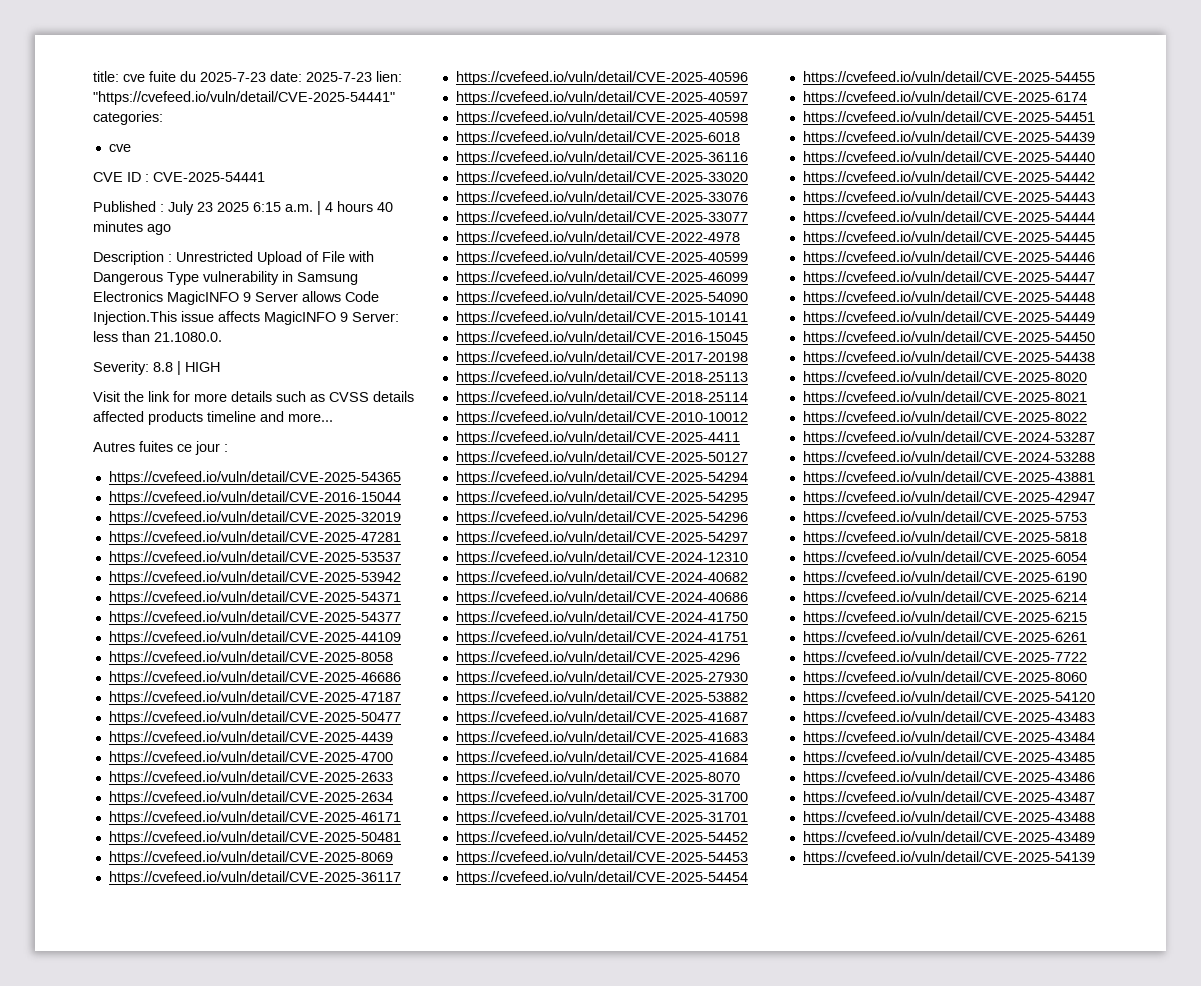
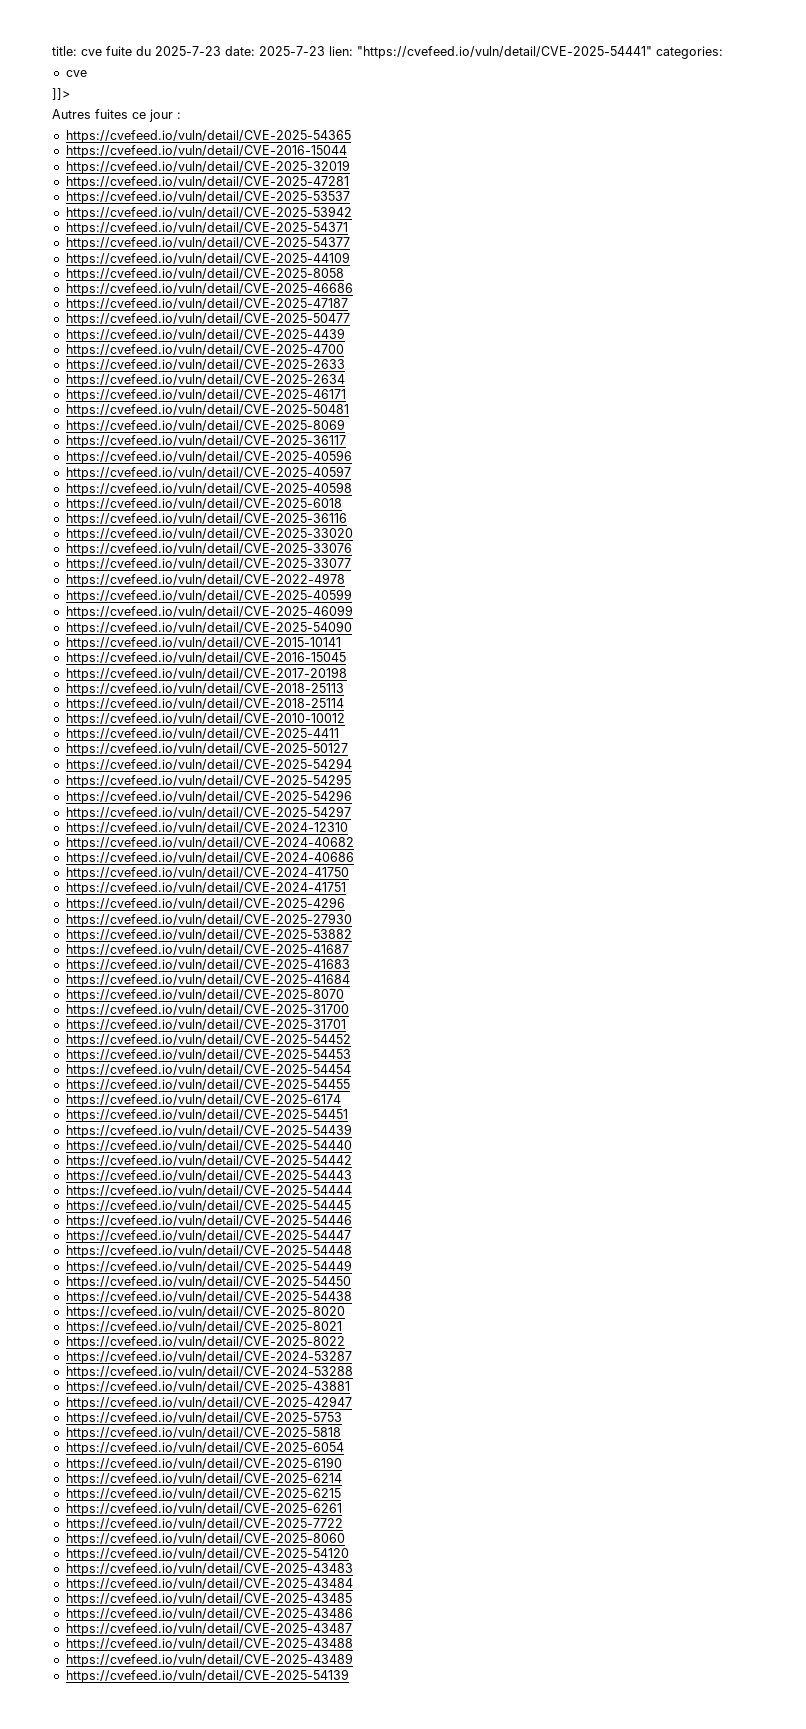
[93,172,265,182] [93,201,393,215] [93,221,171,235] [93,251,374,265] [93,271,358,285] [93,291,379,305] [93,311,399,325] [93,331,222,342] [93,361,220,375] [93,391,414,402] [93,411,333,425] CVE ID : CVE-2025-54441 // Published : July 23 2025 6:15 a.m. | 4 hours 40 minutes ago // Description : Unrestricted Upload of File with Dangerous Type vulnerability in Samsung Electronics MagicINFO 9 Server allows Code Injection.This issue affects MagicINFO 9 Server: less than 21.1080.0. // Severity: 8.8 | HIGH // Visit the link for more details such as CVSS details affected products timeline and more... -> [52,88,70,100] ]]>

